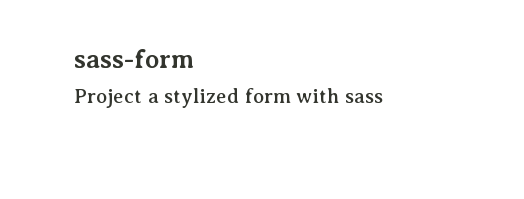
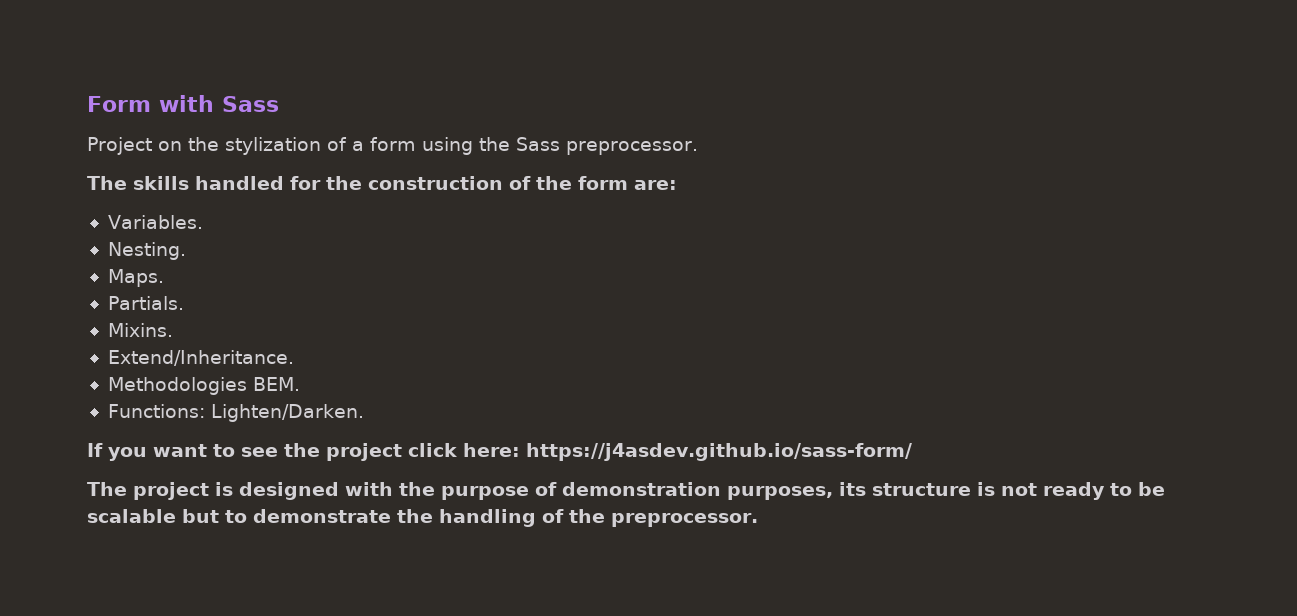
[74,49,194,68] [74,88,383,108] sass-form // Project a stylized form with sass -> [87,95,279,112] [87,137,698,155] [87,176,677,190] [107,215,203,229] [107,242,186,260] [107,269,164,287] [107,296,184,310] [107,323,173,337] [107,350,294,366] [107,377,300,395] [107,404,364,422] [87,443,912,461] [87,482,1165,500] [87,509,758,527] Form with Sass // Project on the stylization of a form using the Sass preprocessor. // The skills handled for the construction of the form are: // Variables. // Nesting. // Maps. // Partials. // Mixins. // Extend/Inheritance. // Methodologies BEM. // Functions: Lighten/Darken. // If you want to see the project click here: https://j4asdev.github.io/sass-form/ // The project is designed with the purpose of demonstration purposes, its structure is not ready to be scalable but to demonstrate the handling of the preprocessor.

